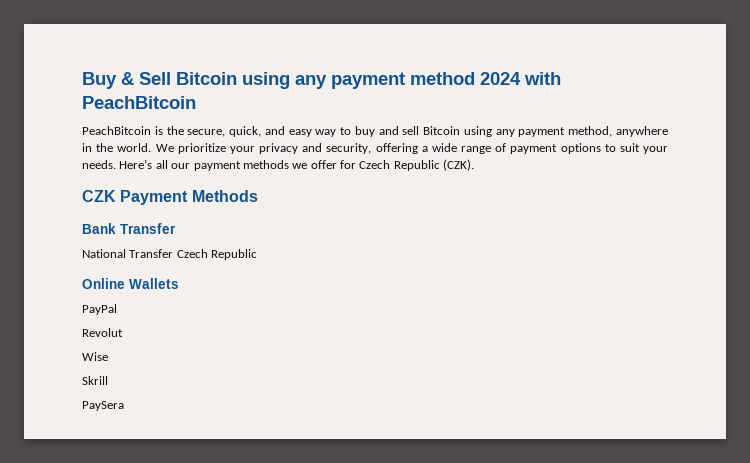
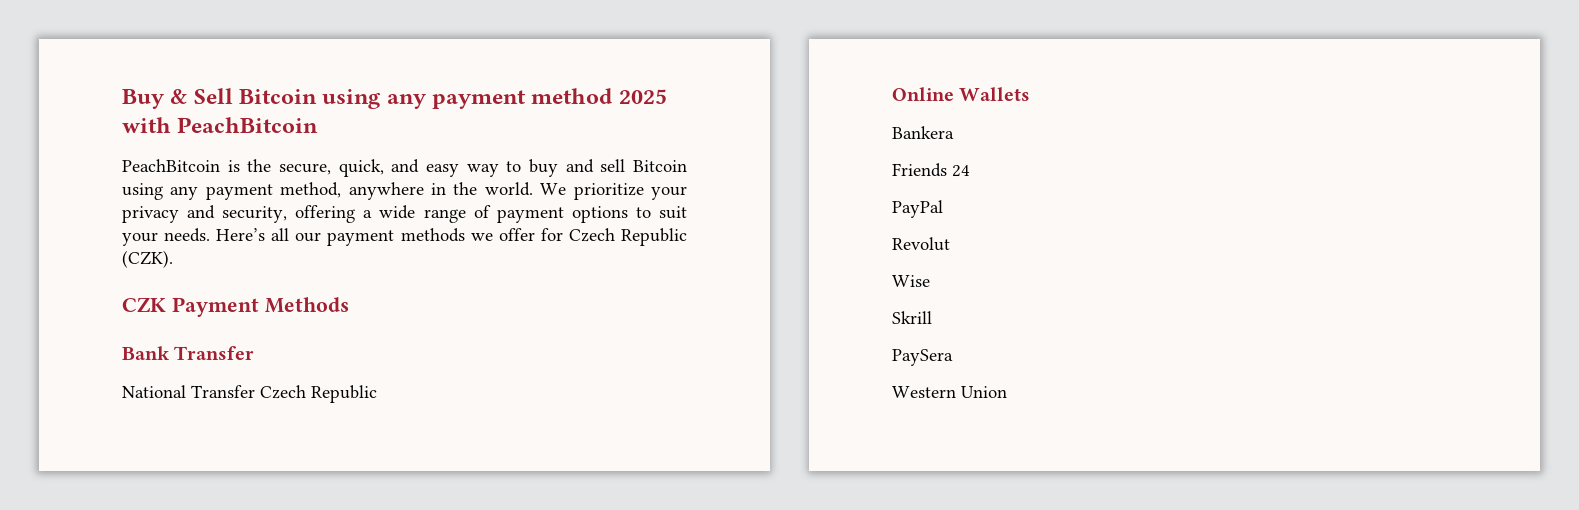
[480,72,521,85] 2024 -> [618,89,667,104] 2025
(179, 283) none -> [892,126,954,139] [892,163,970,177] // Bankera // Friends 24
(124, 406) none -> [892,386,1007,398] // Western Union

